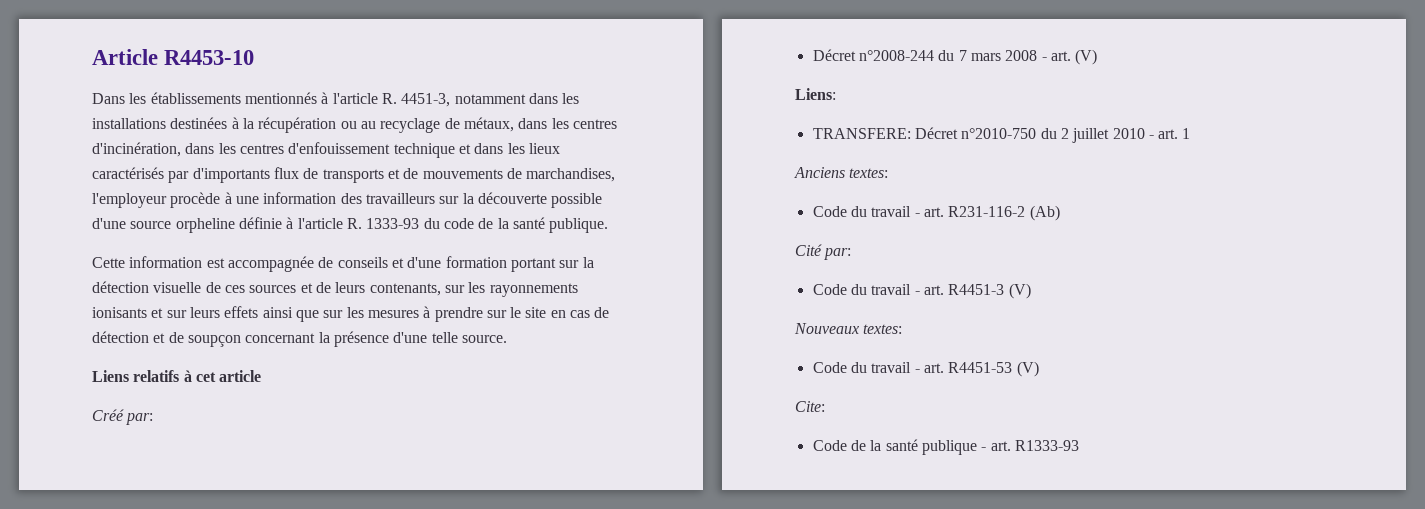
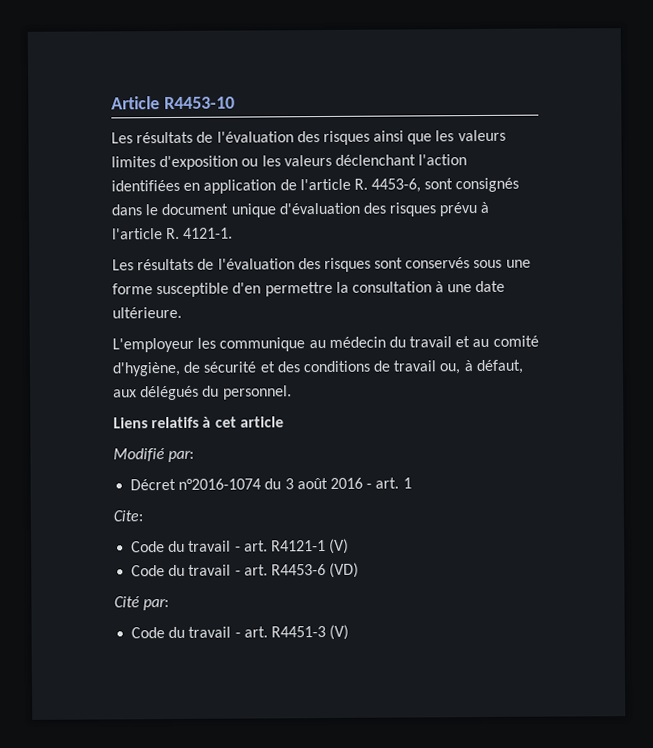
[92,92,580,107] [92,117,617,133] [92,142,560,158] [92,167,616,183] [92,192,603,208] [92,217,609,233] [92,256,594,272] [92,281,578,297] [92,306,610,322] [92,331,507,347] Dans les établissements mentionnés à l'article R. 4451-3, notamment dans les installations destinées à la récupération ou au recyclage de métaux, dans les centres d'incinération, dans les centres d'enfouissement technique et dans les lieux caractérisés par d'importants flux de transports et de mouvements de marchandises, l'employeur procède à une information des travailleurs sur la découverte possible d'une source orpheline définie à l'article R. 1333-93 du code de la santé publique. // Cette information est accompagnée de conseils et d'une formation portant sur la détection visuelle de ces sources et de leurs contenants, sur les rayonnements ionisants et sur leurs effets ainsi que sur les mesures à prendre sur le site en cas de détection et de soupçon concernant la présence d'une telle source. -> [111,129,506,146] [111,154,468,171] [111,177,520,194] [111,201,490,218] [112,227,234,240] [112,257,531,273] [112,280,506,298] [112,306,182,319] [112,335,539,353] [112,359,524,377] [113,385,292,401] Les résultats de l'évaluation des risques ainsi que les valeurs limites d'exposition ou les valeurs déclenchant l'action identifiées en application de l'article R. 4453-6, sont consignés dans le document unique d'évaluation des risques prévu à l'article R. 4121-1. // Les résultats de l'évaluation des risques sont conservés sous une forme susceptible d'en permettre la consultation à une date ultérieure. // L'employeur les communique au médecin du travail et au comité d'hygiène, de sécurité et des conditions de travail ou, à défaut, aux délégués du personnel.
[92,409,124,421] Créé -> [113,448,165,462] Modifié
[858,49,1098,65] [795,88,836,100] [812,127,1145,143] n°2008-244 du 7 mars 2008 - art. (V) // Liens: // TRANSFERE: Décret n°2010-750 du 2 juillet 2010 -> [178,477,363,490] n°2016-1074 du 3 août 2016
[794,167,889,178] [812,205,1060,221] Anciens textes: // Code du travail - art. R231-116-2 (Ab) -> [113,510,143,522] [131,538,350,554] [131,562,360,578] Cite: // Code du travail - art. R4121-1 (V) // Code du travail - art. R4453-6 (VD)
[794,323,903,334] [812,361,1039,377] [795,401,825,412] [812,439,1079,455] // Nouveaux textes: // Code du travail - art. R4451-53 (V) // Cite: // Code de la santé publique - art. R1333-93 -> (350, 632) none

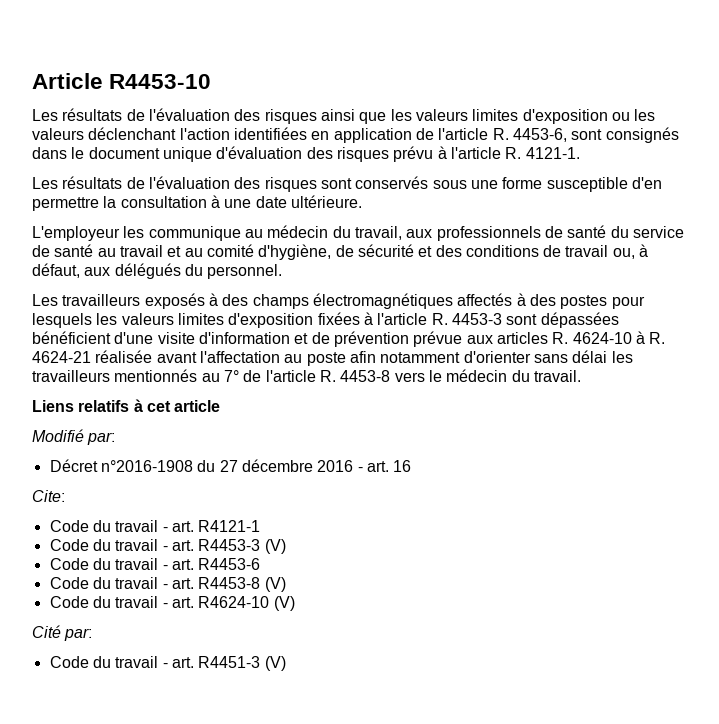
(406, 342) none -> [354,225,684,241] [32,244,116,257] travail, aux professionnels de santé du service de santé au
(292, 392) none -> [32,293,645,309] [32,312,619,328] [32,331,666,347] [32,350,633,366] [32,369,581,382] // Les travailleurs exposés à des champs électromagnétiques affectés à des postes pour lesquels les valeurs limites d'exposition fixées à l'article R. 4453-3 sont dépassées bénéficient d'une visite d'information et de prévention prévue aux articles R. 4624-10 à R. 4624-21 réalisée avant l'affectation au poste afin notamment d'orienter sans délai les travailleurs mentionnés au 7° de l'article R. 4453-8 vers le médecin du travail.
[178,477,328,490] n°2016-1074 du 3 août -> [100,459,313,472] n°2016-1908 du 27 décembre
[402,477,412,489] 1 -> [393,460,412,472] 16
(326, 546) none -> [49,539,261,551] // Code du travail - art. R4453-3
[329,562,360,578] (VD) -> [49,577,286,592] [49,596,295,611] // Code du travail - art. R4453-8 (V) // Code du travail - art. R4624-10 (V)

